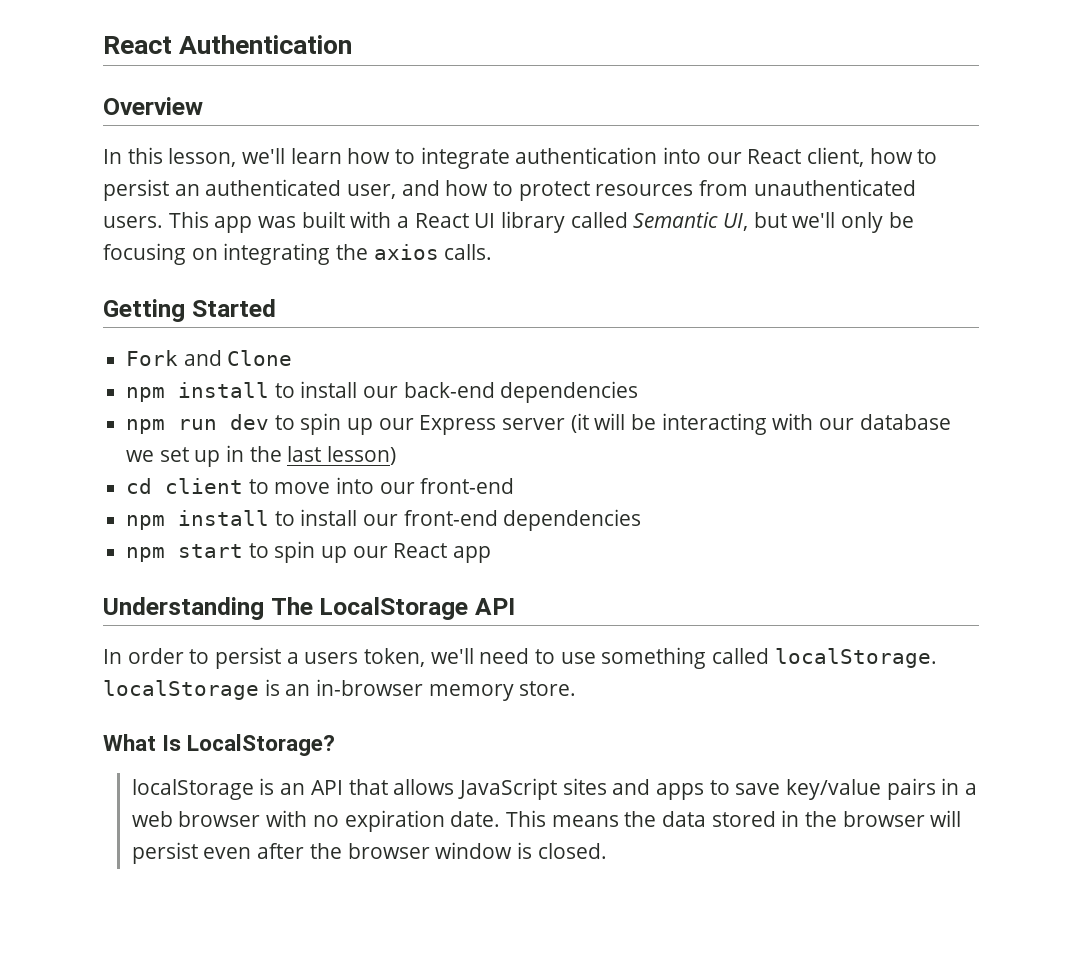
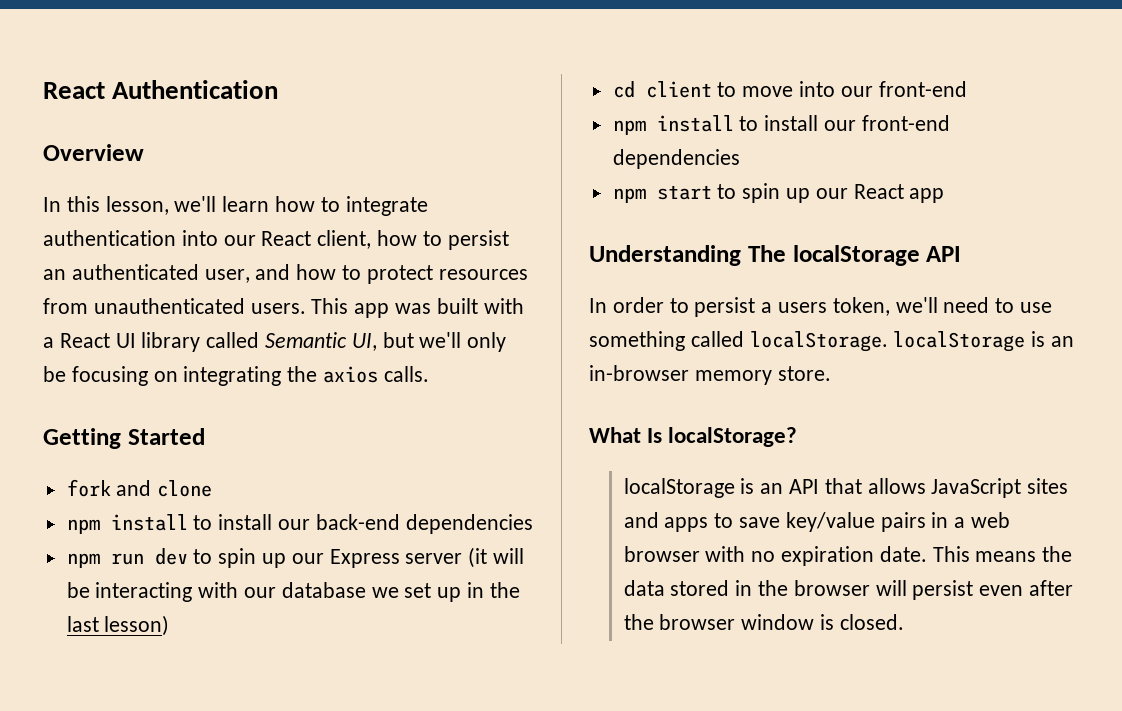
[126,350,293,366] Fork and Clone -> [66,479,213,497] fork and clone
[319,597,469,620] LocalStorage -> [792,245,920,266] localStorage
[187,734,336,756] LocalStorage? -> [668,427,798,447] localStorage?

